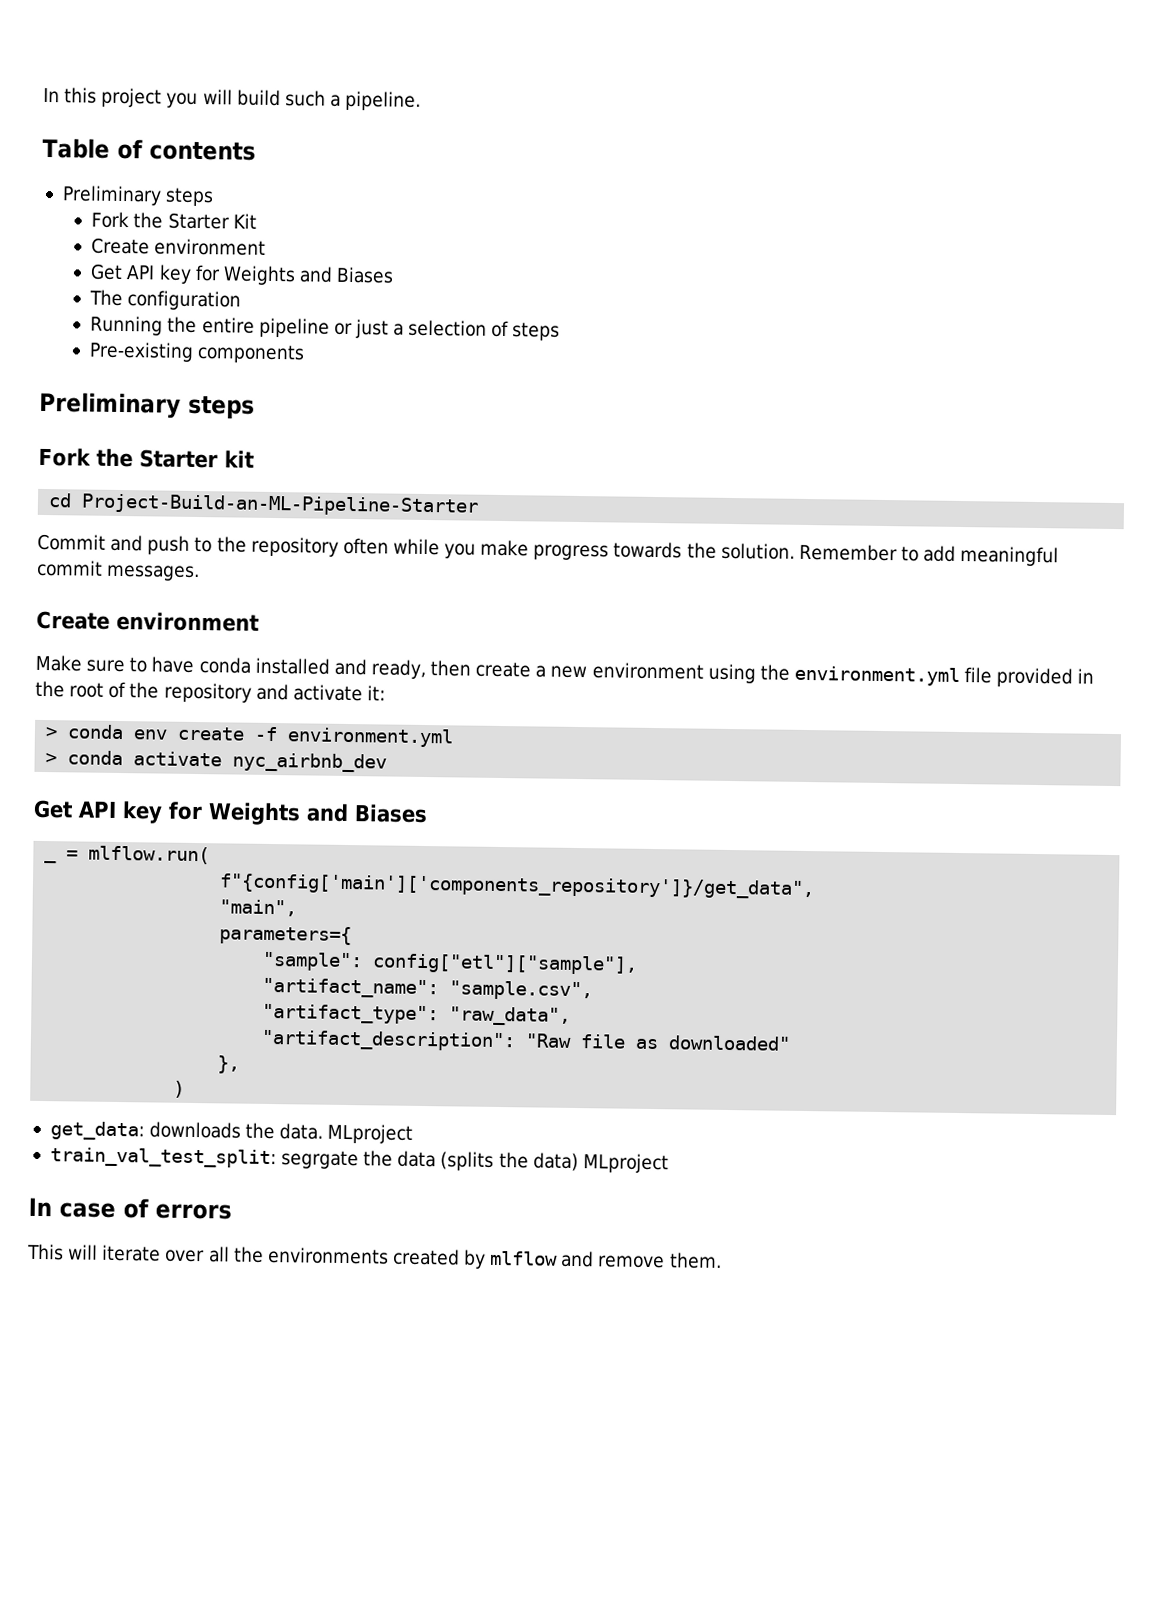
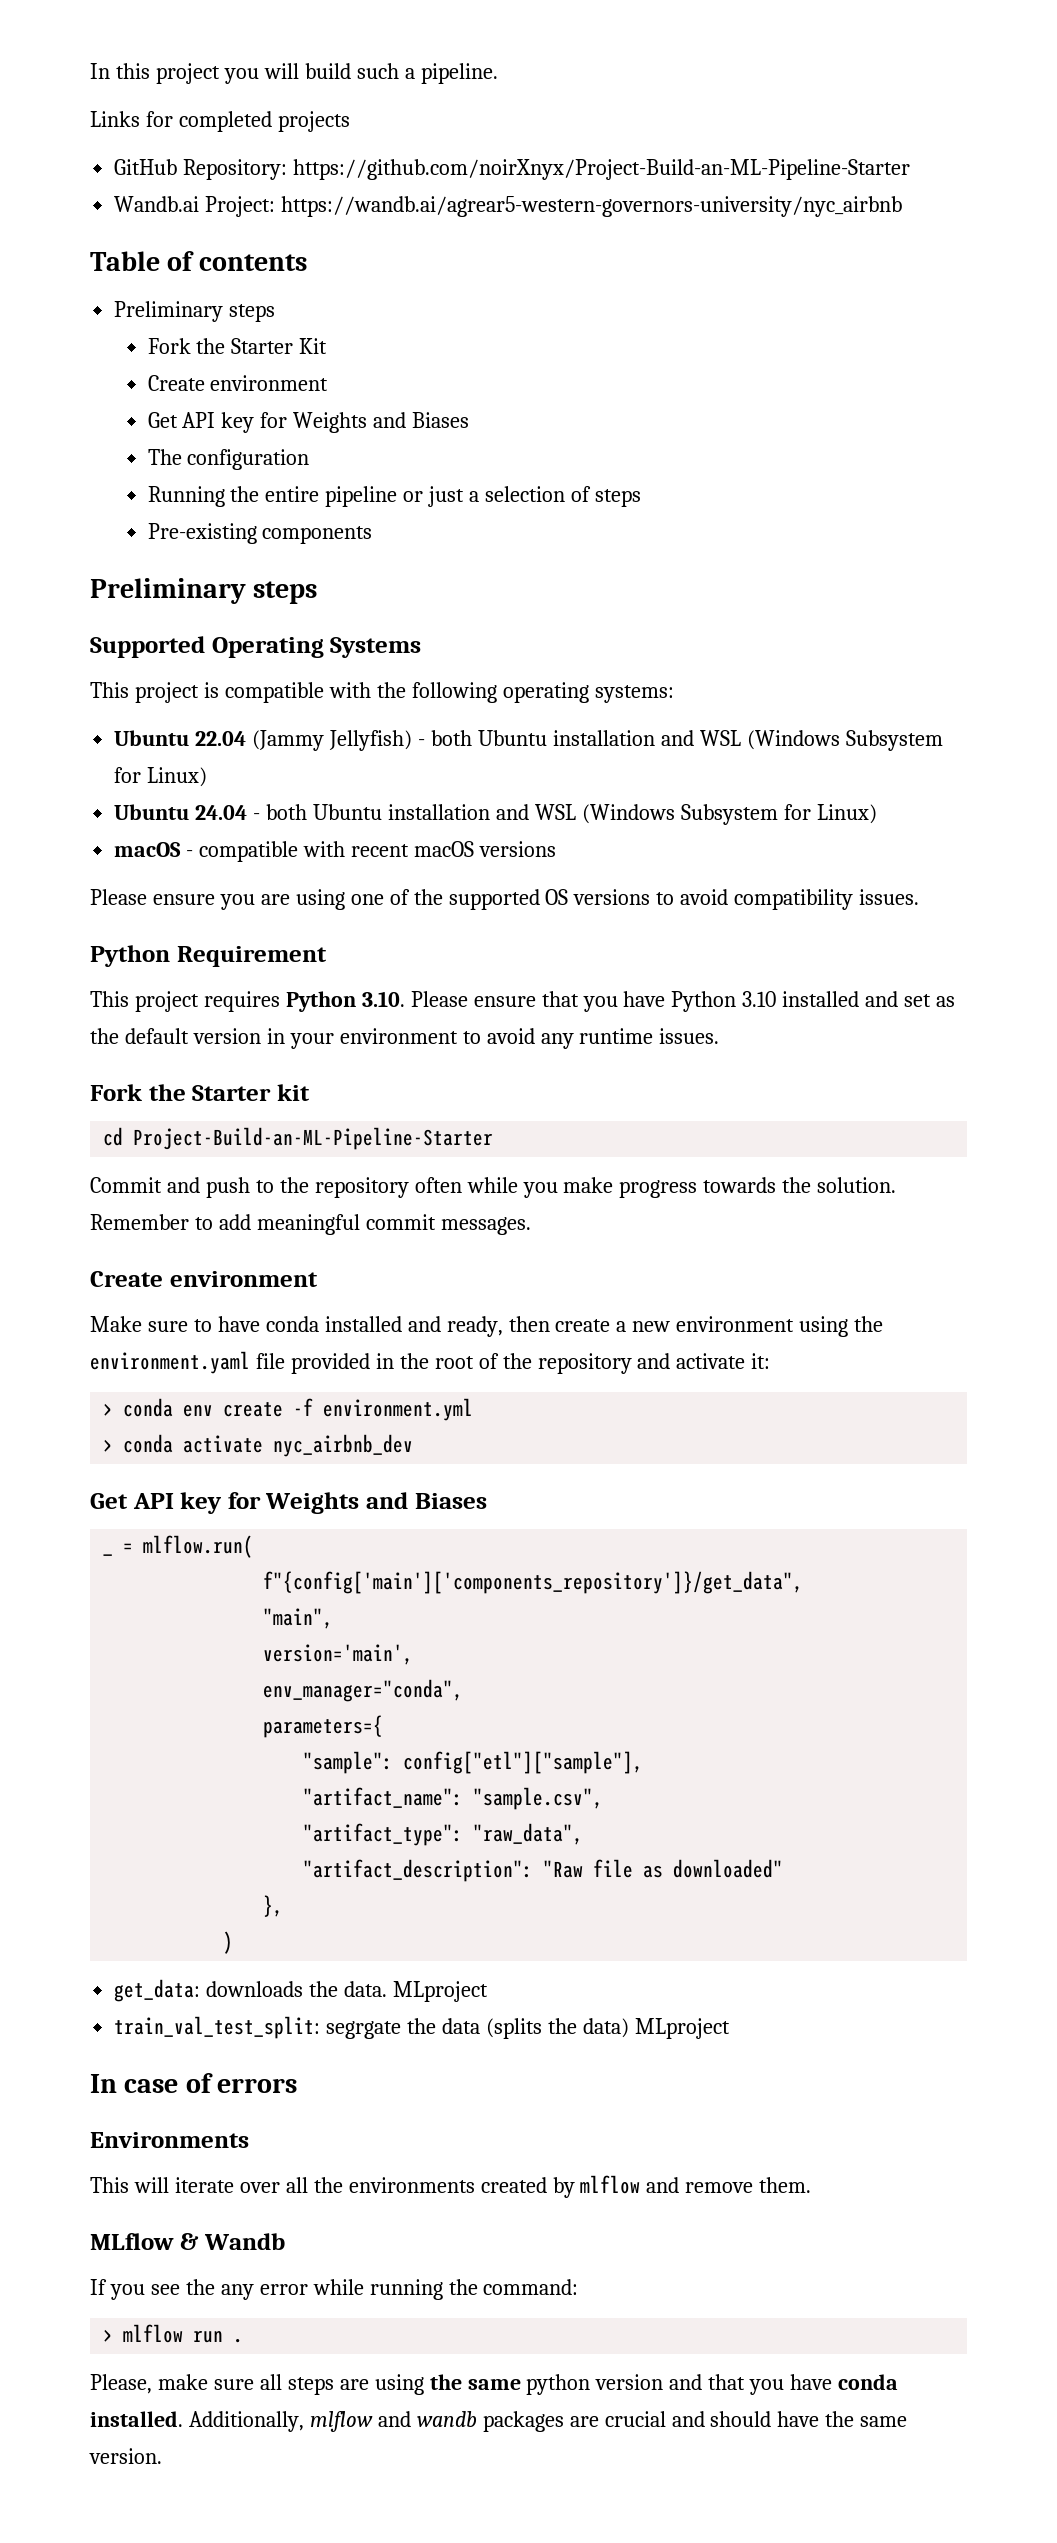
(422, 100) none -> [90,111,350,132] [114,159,911,180] [114,196,903,217] // Links for completed projects // GitHub Repository: https://github.com/noirXnyx/Project-Build-an-ML-Pipeline-Starter // Wandb.ai Project: https://wandb.ai/agrear5-western-governors-university/nyc_airbnb
(255, 407) none -> [90,636,422,658] [90,682,674,703] [114,730,943,751] [114,767,208,787] [114,804,877,825] [114,841,556,862] [90,889,920,910] [90,945,327,967] [90,991,956,1012] [90,1028,720,1049] // Supported Operating Systems // This project is compatible with the following operating systems: // Ubuntu 22.04 (Jammy Jellyfish) - both Ubuntu installation and WSL (Windows Subsystem for Linux) // Ubuntu 24.04 - both Ubuntu installation and WSL (Windows Subsystem for Linux) // macOS - compatible with recent macOS versions // Please ensure you are using one of the supported OS versions to avoid compatibility issues. // Python Requirement // This project requires Python 3.10. Please ensure that you have Python 3.10 installed and set as the default version in your environment to avoid any runtime issues.
[793,665,960,686] environment.yml -> [90,1351,250,1374] environment.yaml
(298, 908) none -> [263,1644,414,1665] [263,1679,464,1702] // version='main', // env_manager="conda",
(232, 1211) none -> [90,2132,249,2148] // Environments
(722, 1260) none -> [90,2233,286,2250] [90,2279,579,2300] [103,2324,244,2343] [90,2374,899,2395] [90,2411,908,2432] [89,2448,162,2464] // MLflow & Wandb // If you see the any error while running the command: // > mlflow run . // Please, make sure all steps are using the same python version and that you have conda installed. Additionally, mlflow and wandb packages are crucial and should have the same version.

